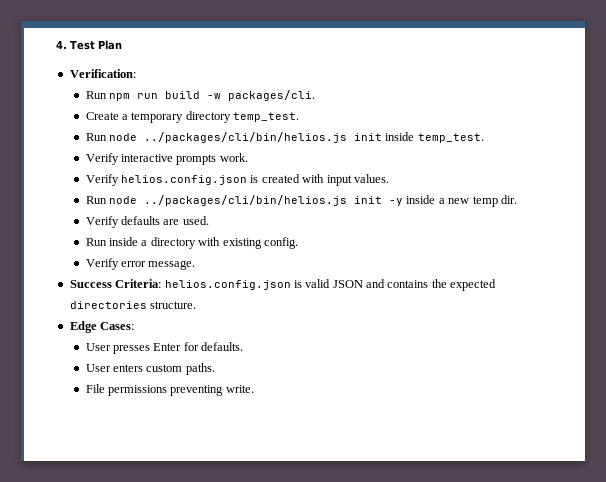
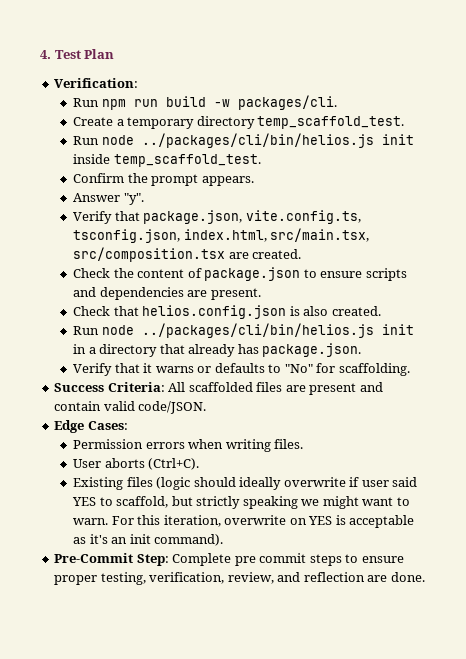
[233,112,300,122] temp_test. -> [257,116,405,129] temp_scaffold_test.
[417,133,484,143] [85,153,248,165] [85,174,389,186] [85,195,517,207] [85,216,209,228] [85,237,298,249] [85,258,196,270] [69,279,497,291] [69,301,197,309] [69,321,135,333] [85,342,244,354] [85,363,215,375] [85,384,254,396] temp_test. // Verify interactive prompts work. // Verify helios.config.json is created with input values. // Run node ../packages/cli/bin/helios.js init -y inside a new temp dir. // Verify defaults are used. // Run inside a directory with existing config. // Verify error message. // Success Criteria: helios.config.json is valid JSON and contains the expected directories structure. // Edge Cases: // User presses Enter for defaults. // User enters custom paths. // File permissions preventing write. -> [113,154,261,167] [73,173,254,186] [73,193,144,205] [73,210,361,224] [73,228,370,243] [73,247,302,262] [73,267,407,281] [73,287,261,300] [73,305,381,319] [73,323,414,338] [73,343,362,357] [73,363,410,376] [54,382,383,395] [54,401,207,414] [54,420,128,433] [73,439,304,452] [73,458,200,470] [73,477,418,490] [72,496,410,509] [73,515,415,528] [73,534,224,546] [54,553,404,566] [54,572,425,585] temp_scaffold_test. // Confirm the prompt appears. // Answer "y". // Verify that package.json, vite.config.ts, tsconfig.json, index.html, src/main.tsx, src/composition.tsx are created. // Check the content of package.json to ensure scripts and dependencies are present. // Check that helios.config.json is also created. // Run node ../packages/cli/bin/helios.js init in a directory that already has package.json. // Verify that it warns or defaults to "No" for scaffolding. // Success Criteria: All scaffolded files are present and contain valid code/JSON. // Edge Cases: // Permission errors when writing files. // User aborts (Ctrl+C). // Existing files (logic should ideally overwrite if user said YES to scaffold, but strictly speaking we might want to warn. For this iteration, overwrite on YES is acceptable as it's an init command). // Pre-Commit Step: Complete pre commit steps to ensure proper testing, verification, review, and reflection are done.

